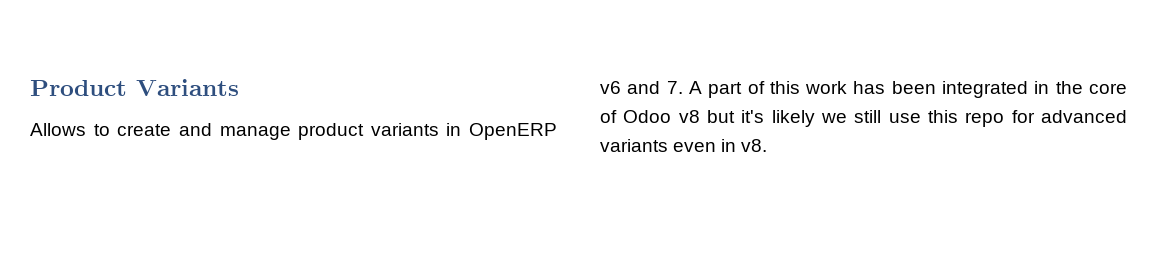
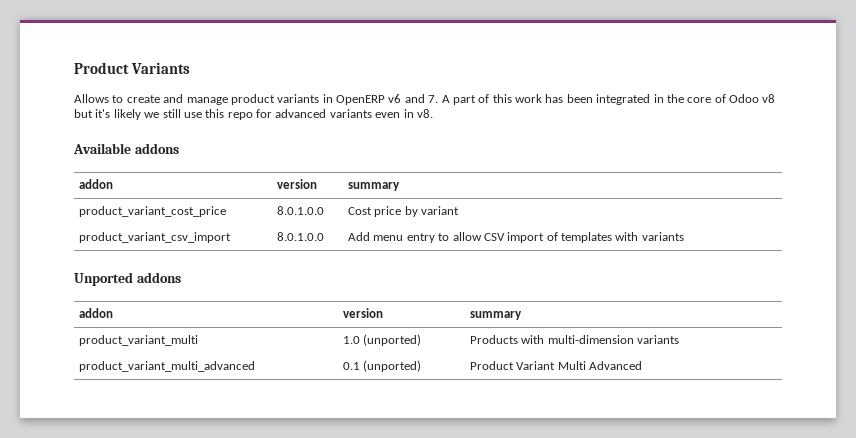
(768, 145) none -> [73,143,179,154] [79,179,114,189] [277,179,318,189] [348,182,401,191] [79,206,227,217] [277,206,325,215] [348,206,460,217] [79,232,232,243] [277,232,325,241] [348,232,684,243] [74,272,181,286] [79,308,114,318] [343,308,384,318] [470,311,523,320] [79,335,199,346] [343,334,422,346] [470,335,680,344] [79,361,256,372] [343,360,422,372] [470,361,643,370] // Available addons // addon | version | summary // product_variant_cost_price | 8.0.1.0.0 | Cost price by variant // product_variant_csv_import | 8.0.1.0.0 | Add menu entry to allow CSV import of templates with variants // Unported addons // addon | version | summary // product_variant_multi | 1.0 (unported) | Products with multi-dimension variants // product_variant_multi_advanced | 0.1 (unported) | Product Variant Multi Advanced

